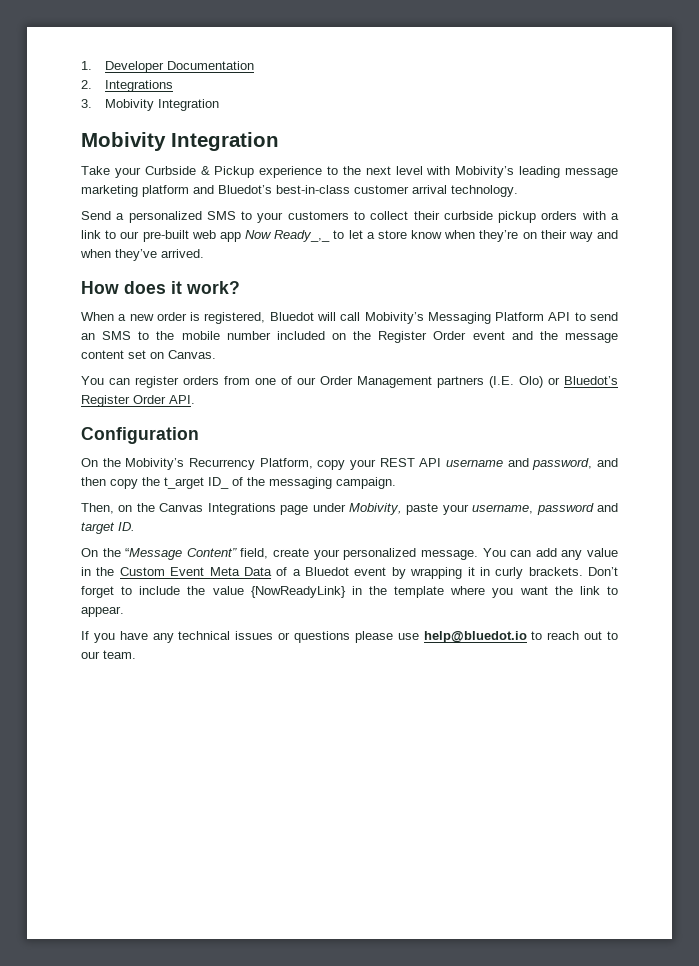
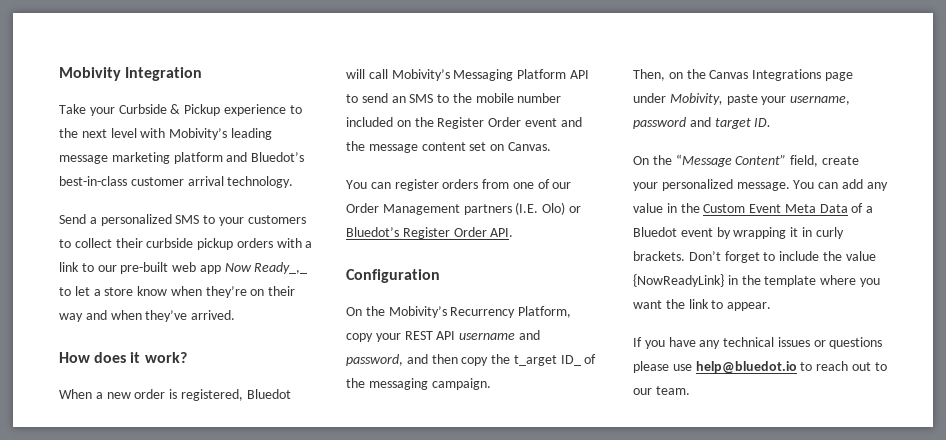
[81,61,254,73] [81,80,173,92] [81,99,219,111] 1. Developer Documentation // 2. Integrations // 3. Mobivity Integration // -> (59, 74) none

